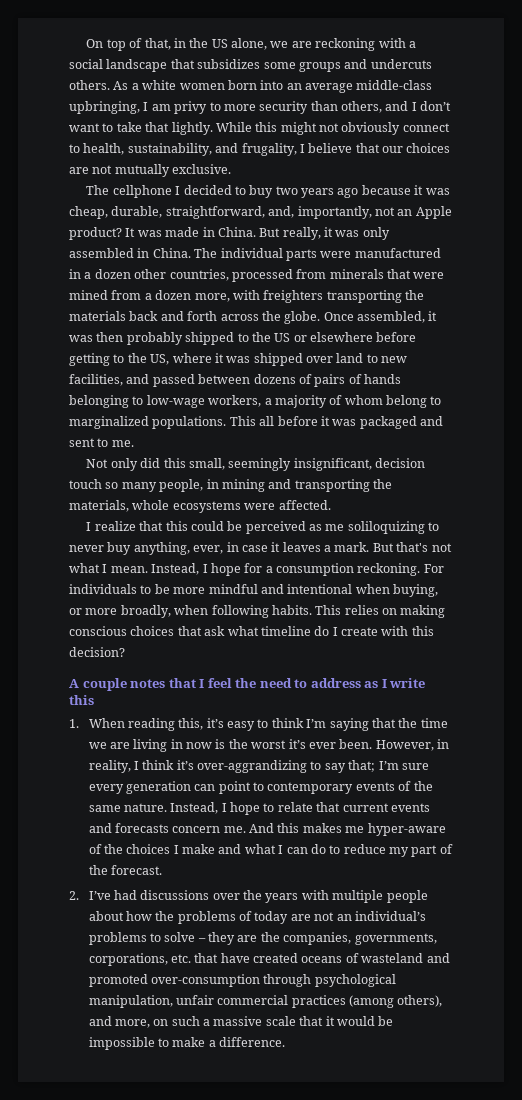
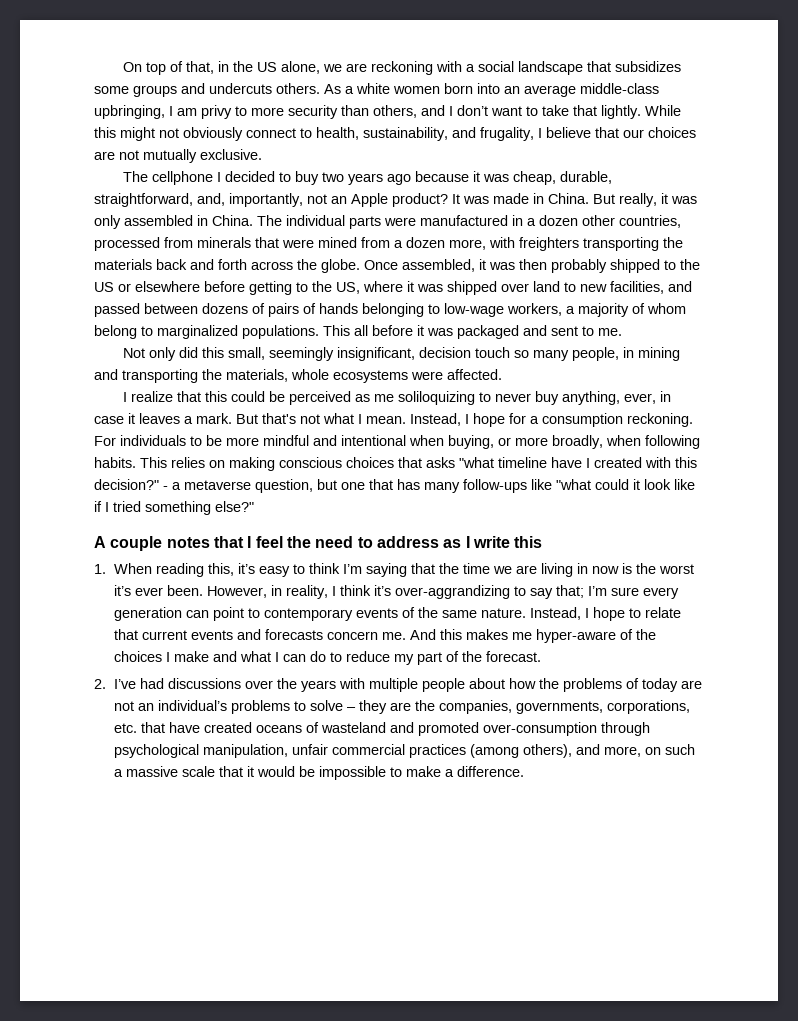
[204,626,434,636] [69,647,125,657] ask what timeline do I create with this decision? -> [426,457,697,468] [94,479,695,493] [94,501,254,515] asks "what timeline have I created with this decision?" - a metaverse question, but one that has many follow-ups like "what could it look like if I tried something else?"

